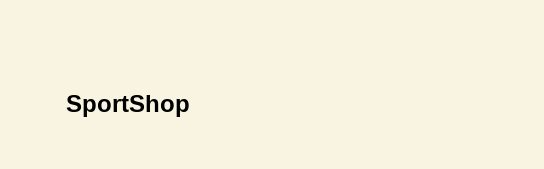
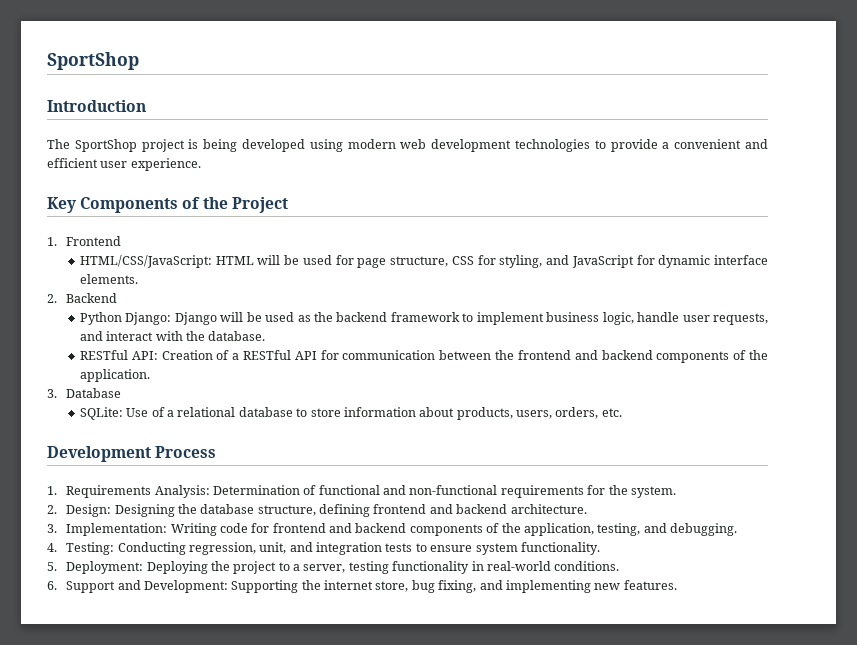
[66,95,190,117] SportShop -> [47,52,139,70] [47,100,146,112] [47,139,768,152] [47,158,201,171] [47,197,288,213] [47,236,122,246] [79,255,768,268] [79,274,138,284] [47,293,118,303] [79,312,768,325] [79,331,266,341] [79,350,769,363] [79,369,150,382] [47,388,122,398] [79,407,622,420] [47,446,217,462] [47,485,676,498] [47,504,587,517] [47,523,738,536] [47,542,600,555] [47,561,620,574] [47,580,677,593] SportShop // Introduction // The SportShop project is being developed using modern web development technologies to provide a convenient and efficient user experience. // Key Components of the Project // 1. Frontend // HTML/CSS/JavaScript: HTML will be used for page structure, CSS for styling, and JavaScript for dynamic interface elements. // 2. Backend // Python Django: Django will be used as the backend framework to implement business logic, handle user requests, and interact with the database. // RESTful API: Creation of a RESTful API for communication between the frontend and backend components of the application. // 3. Database // SQLite: Use of a relational database to store information about products, users, orders, etc. // Development Process // 1. Requirements Analysis: Determination of functional and non-functional requirements for the system. // 2. Design: Designing the database structure, defining frontend and backend architecture. // 3. Implementation: Writing code for frontend and backend components of the application, testing, and debugging. // 4. Testing: Conducting regression, unit, and integration tests to ensure system functionality. // 5. Deployment: Deploying the project to a server, testing functionality in real-world conditions. // 6. Support and Development: Supporting the internet store, bug fixing, and implementing new features.

